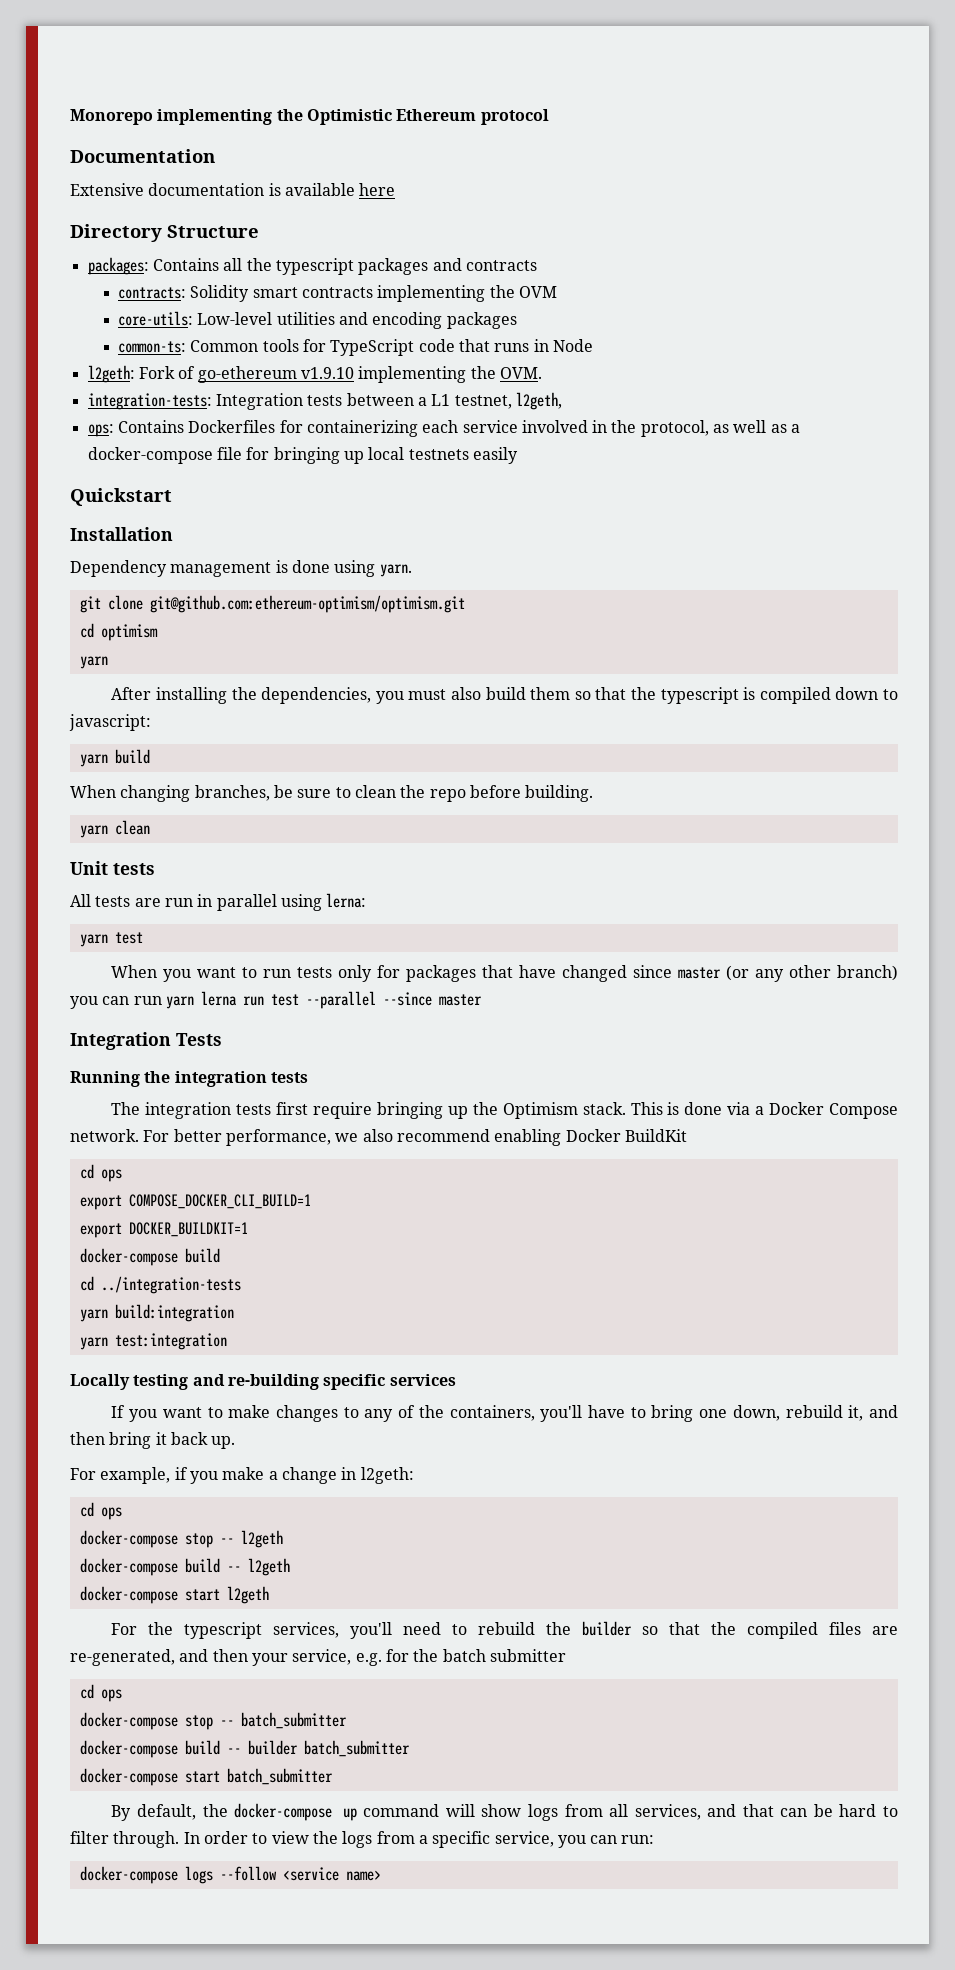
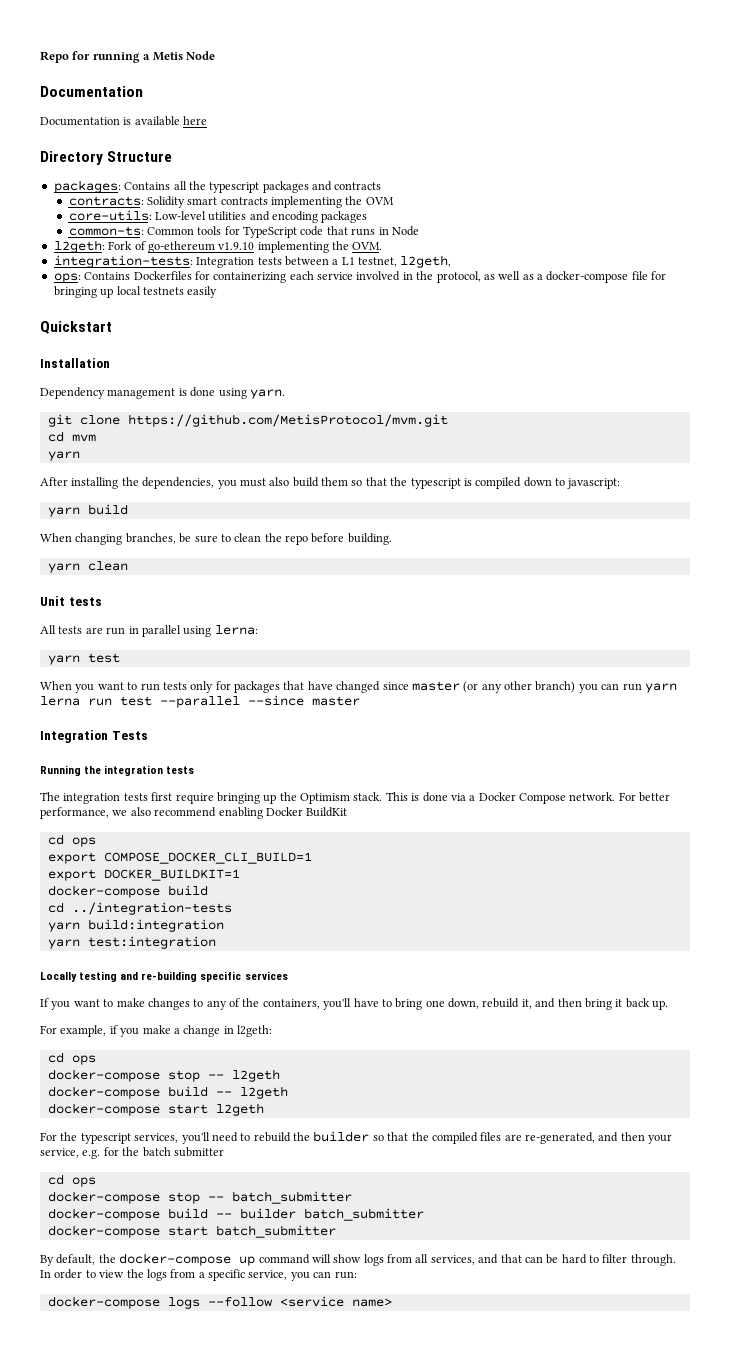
[70,109,549,125] Monorepo implementing the Optimistic Ethereum protocol -> [40,51,215,63] Repo for running a Metis Node
[70,183,265,196] Extensive documentation -> [40,117,120,126] Documentation
[149,595,465,613] [79,623,158,641] git@github.com:ethereum-optimism/optimism.git // cd optimism -> [127,414,448,427] [47,431,96,442] https://github.com/MetisProtocol/mvm.git // cd mvm

